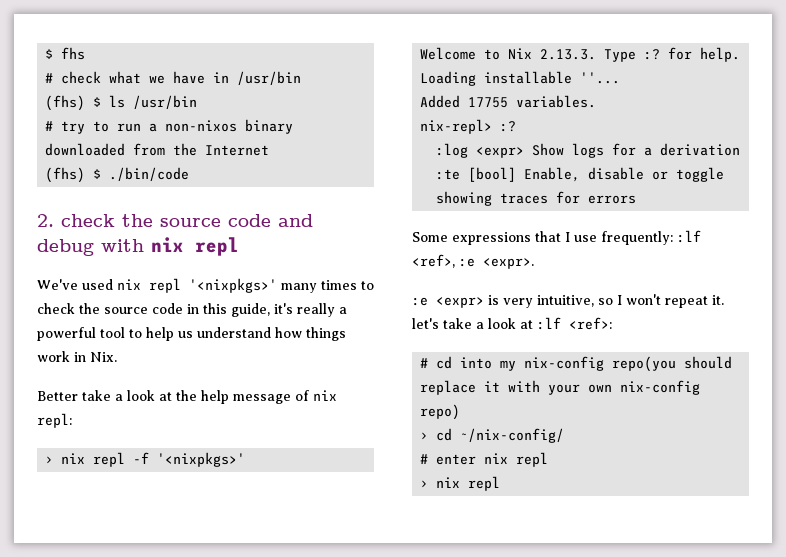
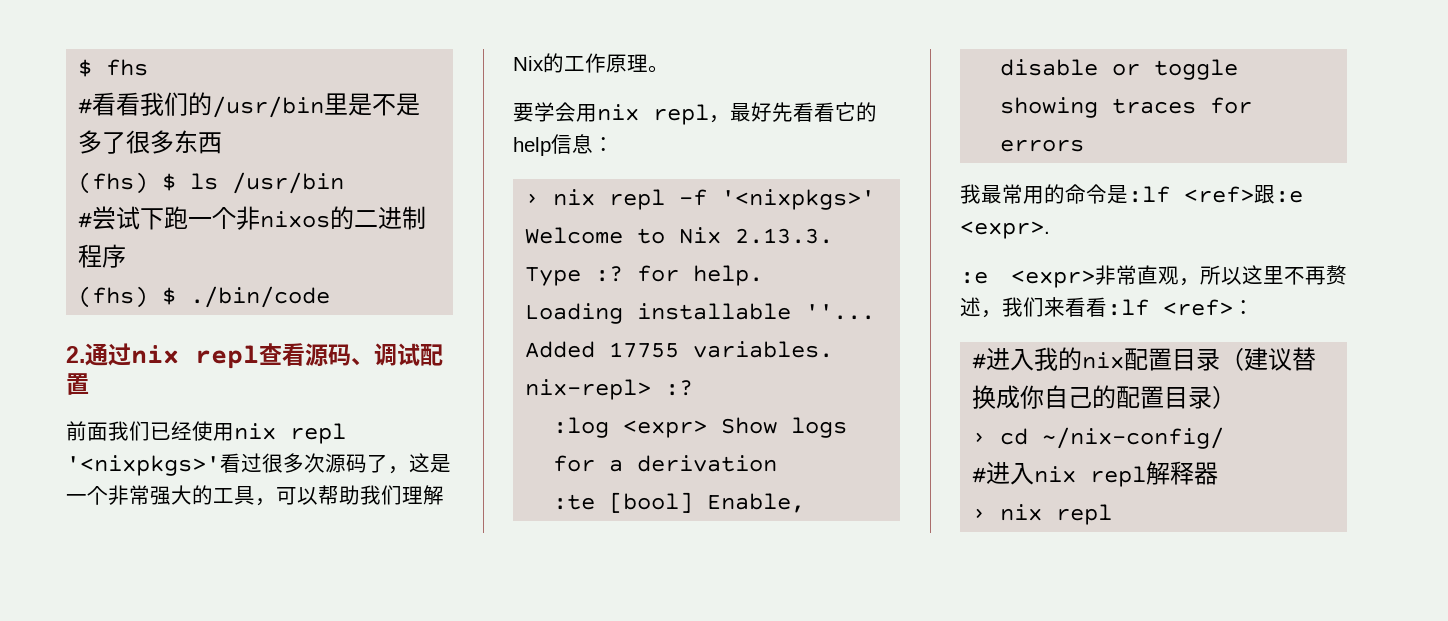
[61,71,302,85] check what we have in /usr/bin -> [92,92,421,118] [78,130,223,154] 看看我们的/usr/bin里是不是多了很多东西
[61,119,294,134] [45,143,270,156] [45,167,190,183] [37,214,313,227] [37,237,239,256] [37,278,374,293] [37,303,347,317] [37,327,346,341] [37,351,117,362] [37,390,337,404] [37,413,72,428] try to run a non-nixos binary downloaded from the Internet // (fhs) $ ./bin/code // 2. check the source code and debug with nix repl // We've used nix repl '<nixpkgs>' many times to check the source code in this guide, it's really a powerful tool to help us understand how things work in Nix. // Better take a look at the help message of nix repl: -> [92,206,427,230] [78,244,127,268] [78,286,331,308] [66,343,443,369] [66,373,89,395] [66,421,346,444] [66,453,451,476] [66,485,444,506] [513,53,669,73] [513,102,877,125] [513,134,614,156] 尝试下跑一个非nixos的二进制程序 // (fhs) $ ./bin/code // 2.通过nix repl查看源码、调试配置 // 前面我们已经使用nix repl '<nixpkgs>'看过很多次源码了，这是一个非常强大的工具，可以帮助我们理解Nix的工作原理。 // 要学会用nix repl，最好先看看它的help信息：
[412,230,701,245] [412,254,534,269] [412,294,724,308] [412,317,612,330] [420,356,733,372] [420,380,701,395] [420,404,461,420] Some expressions that I use frequently: :lf <ref>, :e <expr>. // :e <expr> is very intuitive, so I won't repeat it. let's take a look at :lf <ref>: // # cd into my nix-config repo(you should replace it with your own nix-config repo) -> [960,184,1303,204] [960,221,1050,239] [960,265,1347,288] [960,297,1254,318] [972,347,1317,371] [972,385,1237,409] 我最常用的命令是:lf <ref>跟:e <expr>. // :e <expr>非常直观，所以这里不再赘述，我们来看看:lf <ref>： // #进入我的nix配置目录（建议替换成你自己的配置目录）
[436,452,549,467] enter nix repl -> [986,461,1219,487] 进入nix repl解释器

